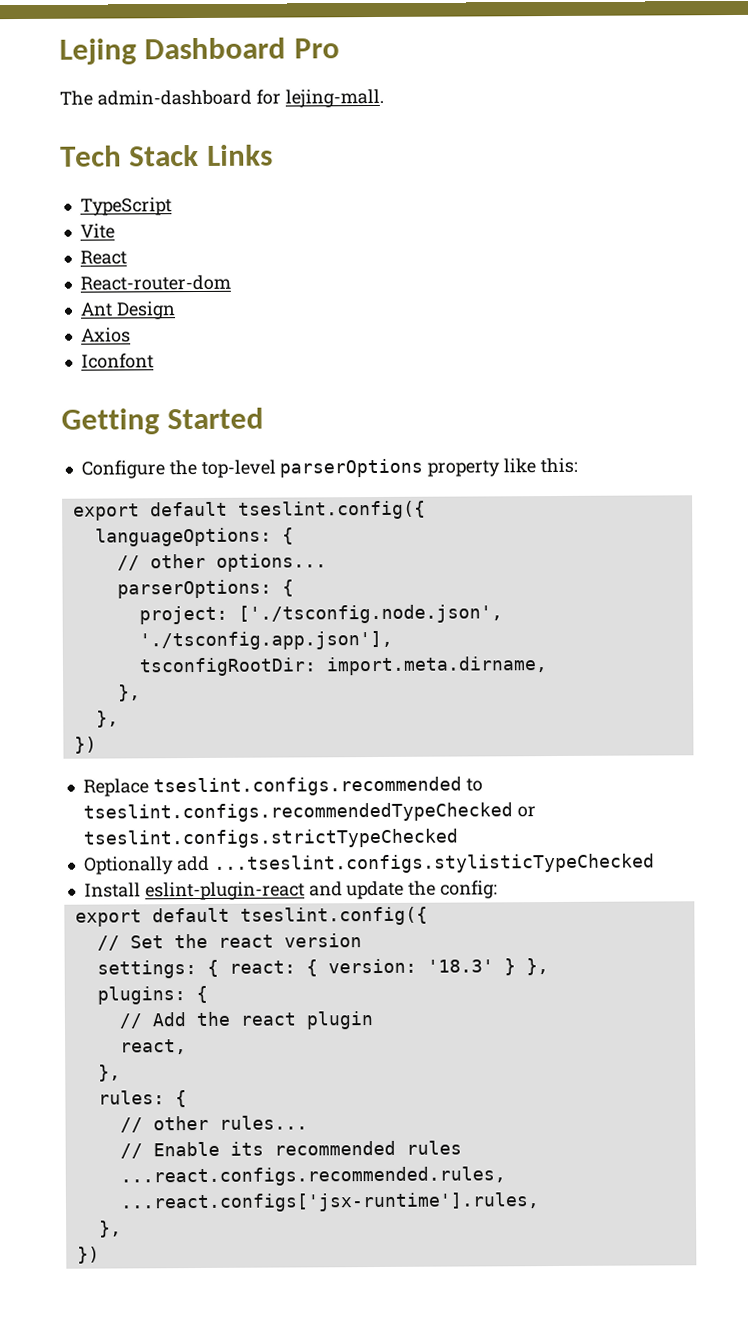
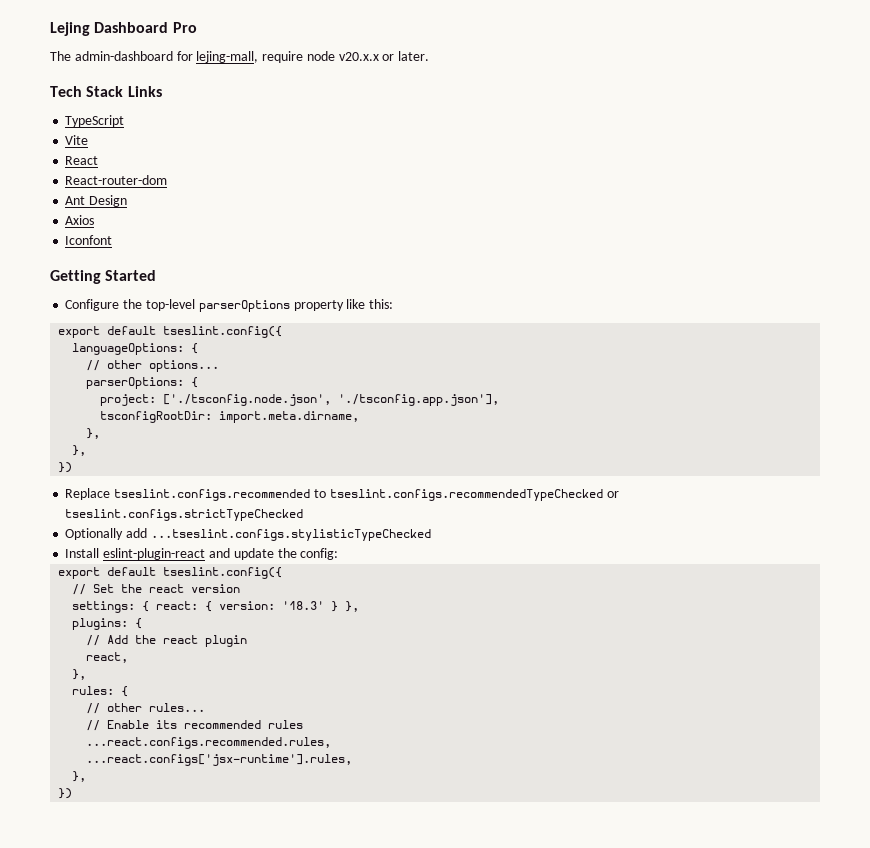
[284,88,384,108] lejing-mall. -> [196,51,430,63] lejing-mall, require node v20.x.x or later.

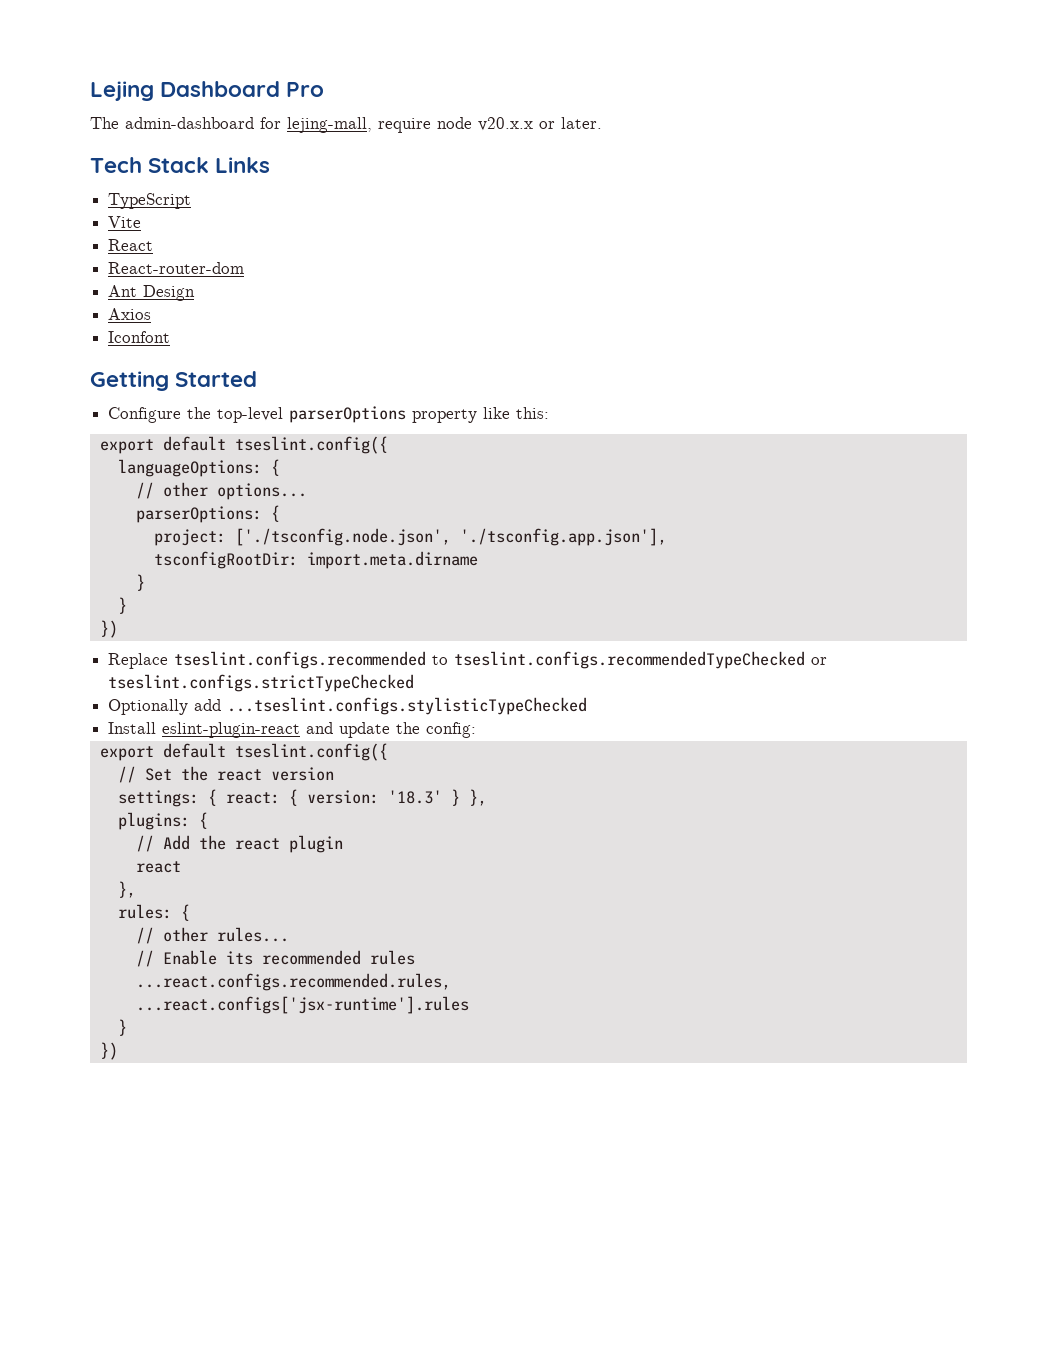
[219,411,360,423] [86,428,101,439] [72,445,87,456] import.meta.dirname, // }, // }, -> [306,551,478,569] [135,574,145,591] [117,597,127,614] import.meta.dirname // } // }
[86,652,129,663] react, -> [135,861,181,873] react
[86,754,353,766] [72,771,87,782] ...react.configs['jsx-runtime'].rules, // }, -> [135,996,469,1014] [117,1019,127,1036] ...react.configs['jsx-runtime'].rules // }

